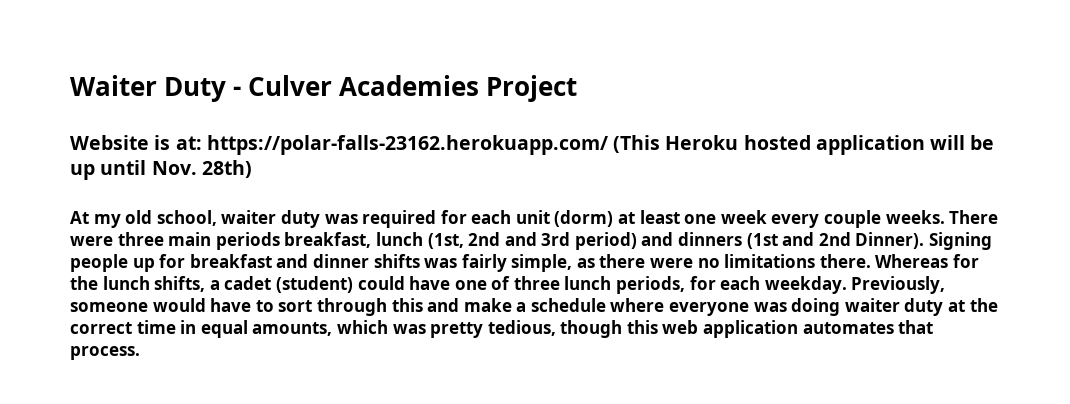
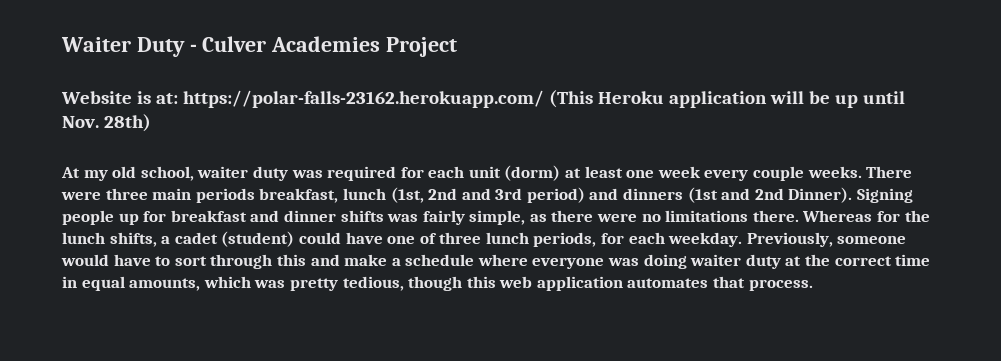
[743,135,811,150] hosted -> (664, 97) none

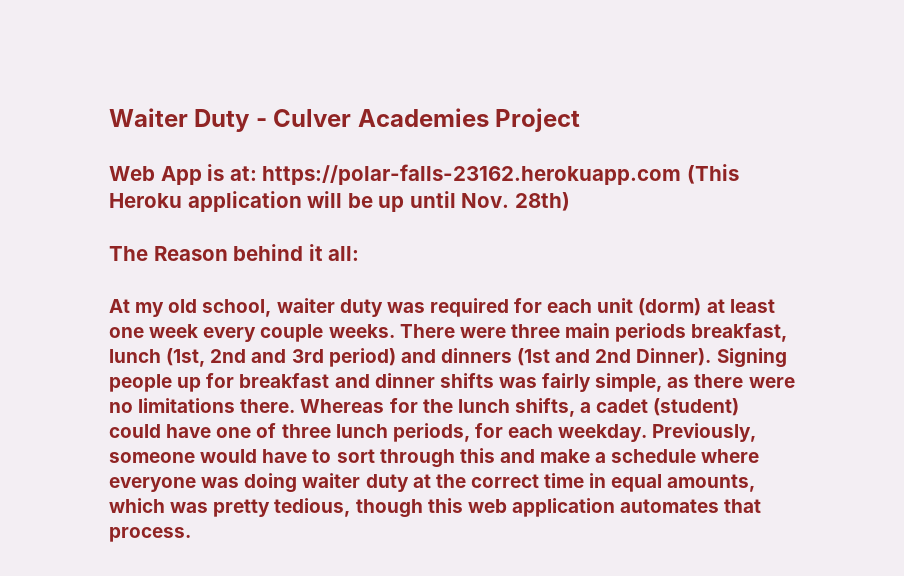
[61,91,132,104] Website -> [109,166,202,185] Web App
[182,90,544,108] https://polar-falls-23162.herokuapp.com/ -> [262,164,682,185] https://polar-falls-23162.herokuapp.com
(151, 123) none -> [109,244,360,261] // The Reason behind it all:

